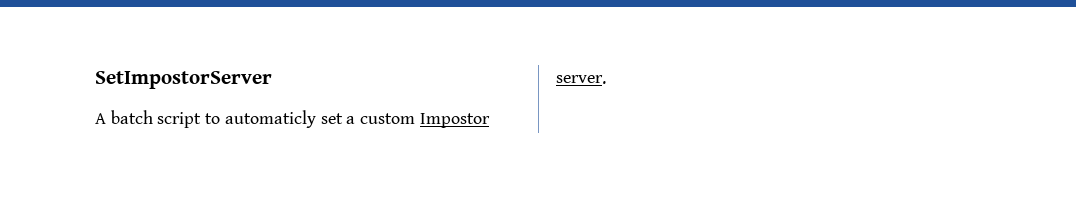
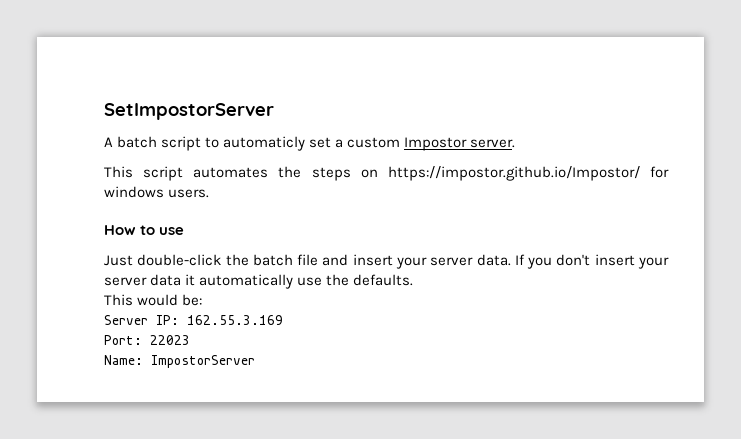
(606, 79) none -> [104,166,669,181] [104,186,210,198] [104,225,185,235] [104,254,669,269] [104,274,414,289] [104,294,203,306] [104,315,283,325] [104,335,190,345] [104,355,255,368] // This script automates the steps on https://impostor.github.io/Impostor/ for windows users. // How to use // Just double-click the batch file and insert your server data. If you don't insert your server data it automatically use the defaults. // This would be: // Server IP: 162.55.3.169 // Port: 22023 // Name: ImpostorServer

